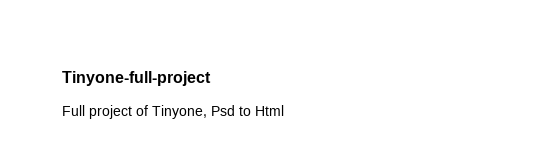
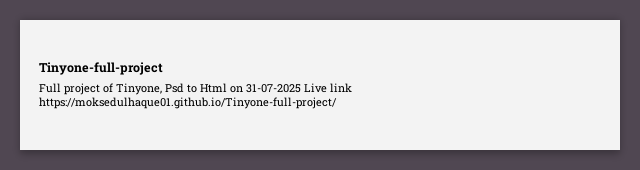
(284, 110) none -> [230,83,352,93] [39,97,337,109] on 31-07-2025 Live link https://moksedulhaque01.github.io/Tinyone-full-project/

